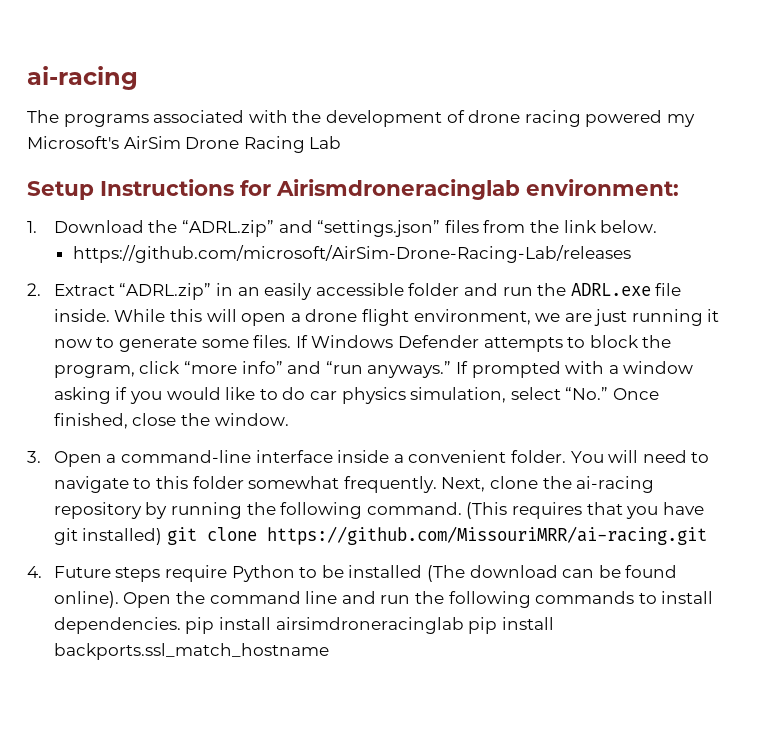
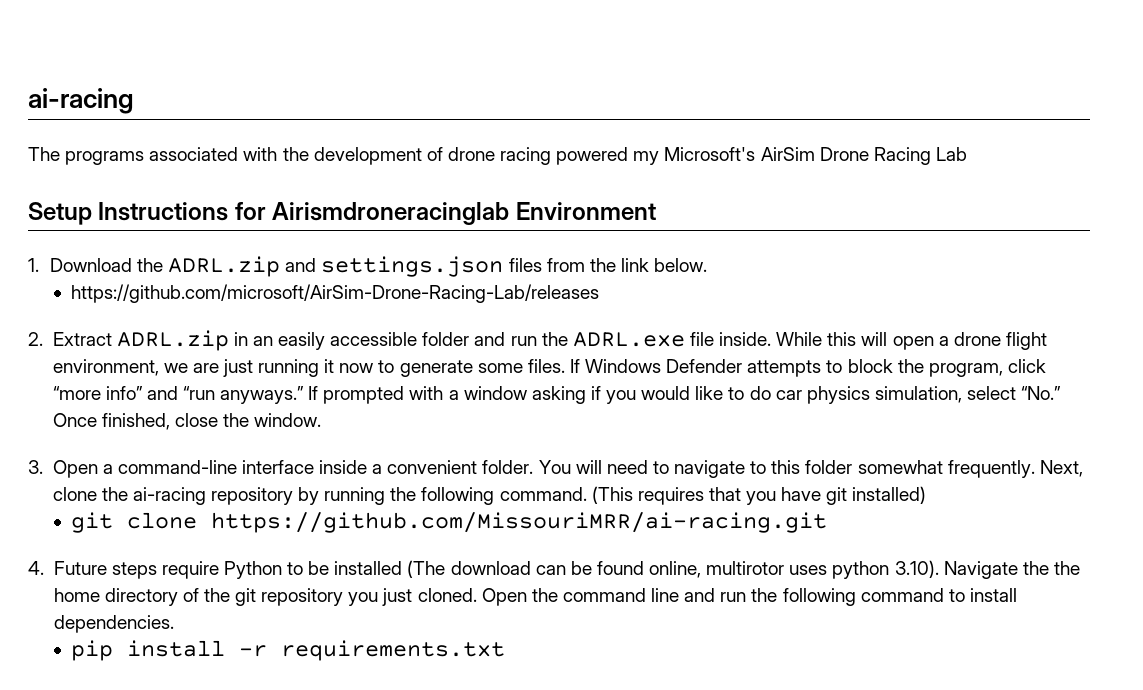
[526,179,679,196] environment: -> [515,202,656,220] Environment
[181,220,441,237] “ADRL.zip” and “settings.json” -> [168,256,504,277] ADRL.zip and settings.json
[119,283,212,300] “ADRL.zip” -> [116,330,229,351] ADRL.zip
(163, 536) none -> (927, 495) //
[53,591,119,608] online). -> [649,560,1080,579] [53,588,477,606] online, multirotor uses python 3.10). Navigate the the home directory of the git repository you just cloned.
[535,591,635,604] commands -> [860,588,944,602] command
[185,617,554,634] [53,643,329,660] pip install airsimdroneracinglab pip install backports.ssl_match_hostname -> [70,640,505,661] // pip install -r requirements.txt

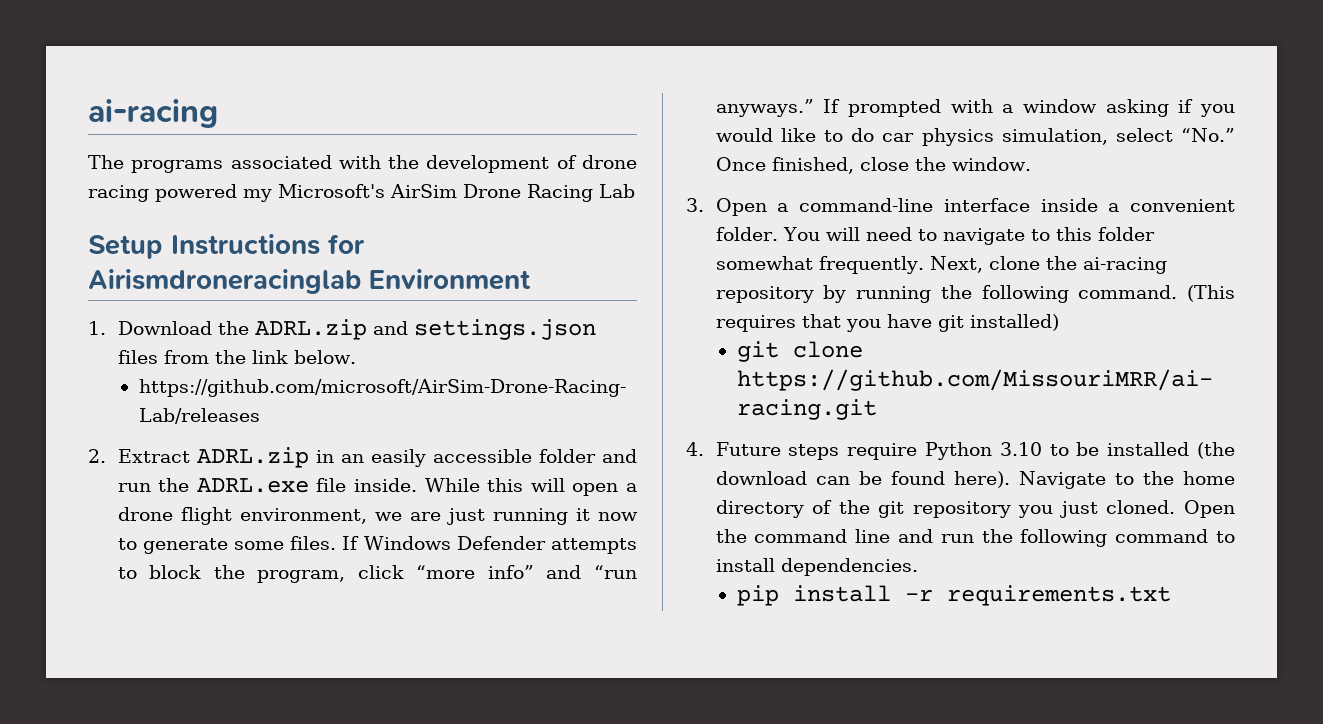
(282, 570) none -> [999,442,1042,456] 3.10
[407,560,446,578] (The -> [1197,442,1235,459] (the
[649,560,1049,579] online, multirotor uses python 3.10). Navigate the -> [953,471,1134,489] here). Navigate to

